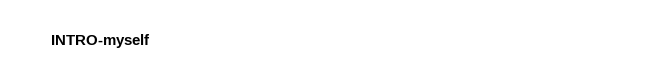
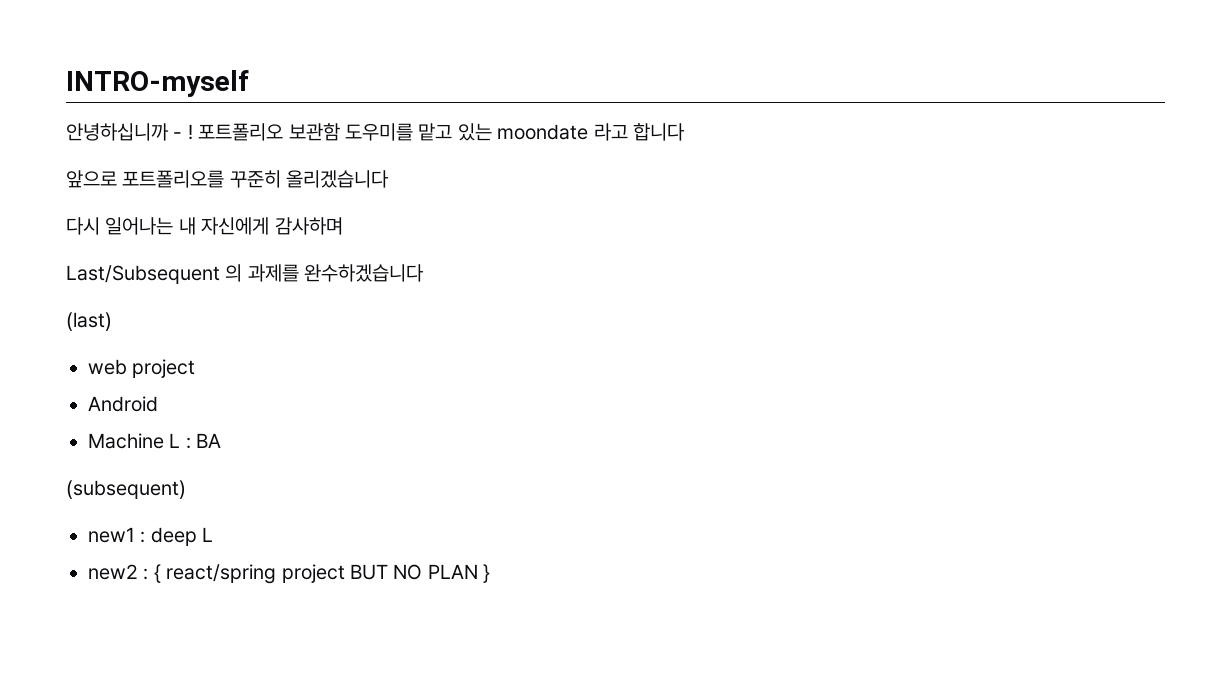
(150, 41) none -> [66,123,685,141] [66,170,390,188] [66,217,343,235] [66,264,425,284] [66,312,112,331] [88,359,196,378] [88,396,158,412] [88,433,222,449] [66,480,186,499] [88,527,214,546] [88,564,491,584] // 안녕하십니까 - ! 포트폴리오 보관함 도우미를 맡고 있는 moondate 라고 합니다 // 앞으로 포트폴리오를 꾸준히 올리겠습니다 // 다시 일어나는 내 자신에게 감사하며 // Last/Subsequent 의 과제를 완수하겠습니다 // (last) // web project // Android // Machine L : BA // (subsequent) // new1 : deep L // new2 : { react/spring project BUT NO PLAN }

